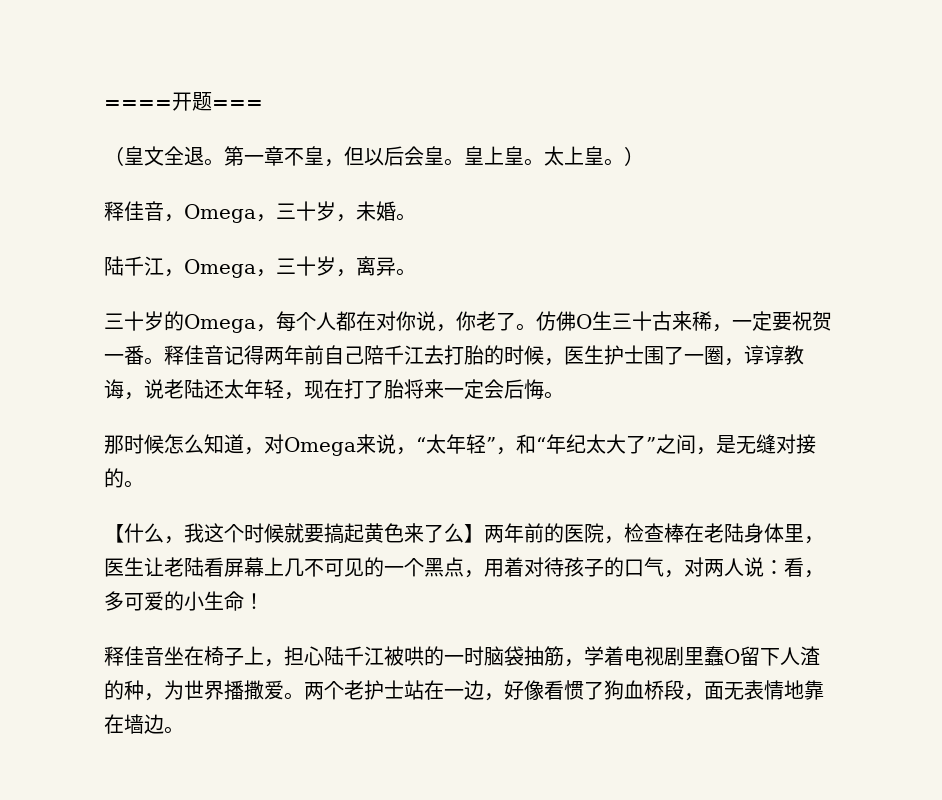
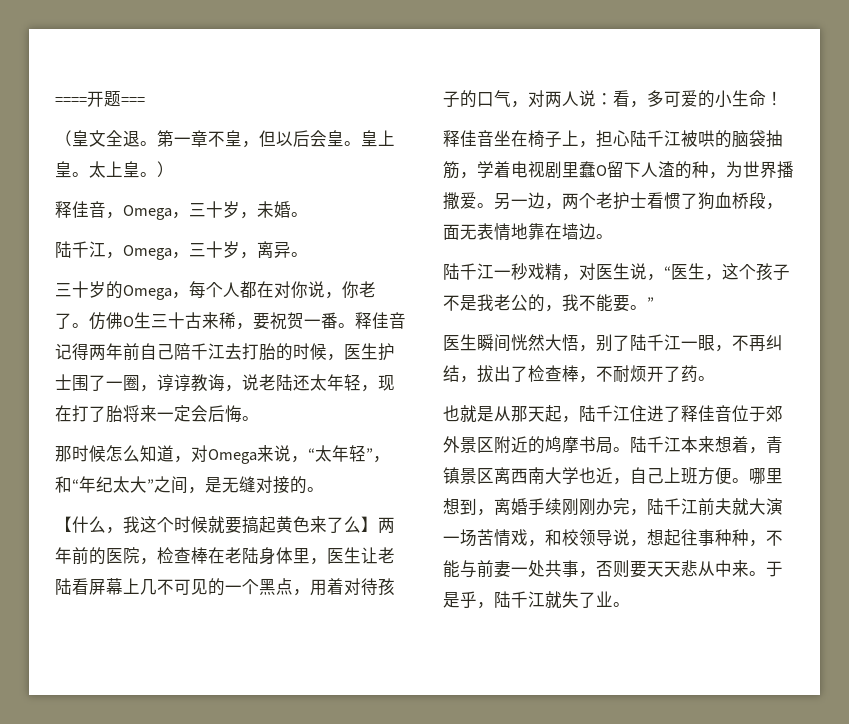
[732,311,772,331] 一定 -> (253, 326) none
[626,435,646,454] 了 -> (147, 484) none
[444,646,484,666] 一时 -> (732, 139) none
(304, 696) none -> [494,192,562,210] 另一边，
[404,680,544,701] 站在一边，好像 -> (647, 200) none
(184, 730) none -> [443,263,790,281] [443,294,654,312] [443,334,783,352] [443,365,715,383] [443,405,783,423] [443,436,783,454] [443,467,783,485] [443,498,783,516] [443,529,783,547] [443,560,783,578] [443,591,630,609] // 陆千江一秒戏精，对医生说，“医生，这个孩子不是我老公的，我不能要。” // 医生瞬间恍然大悟，别了陆千江一眼，不再纠结，拔出了检查棒，不耐烦开了药。 // 也就是从那天起，陆千江住进了释佳音位于郊外景区附近的鸠摩书局。陆千江本来想着，青镇景区离西南大学也近，自己上班方便。哪里想到，离婚手续刚刚办完，陆千江前夫就大演一场苦情戏，和校领导说，想起往事种种，不能与前妻一处共事，否则要天天悲从中来。于是乎，陆千江就失了业。

